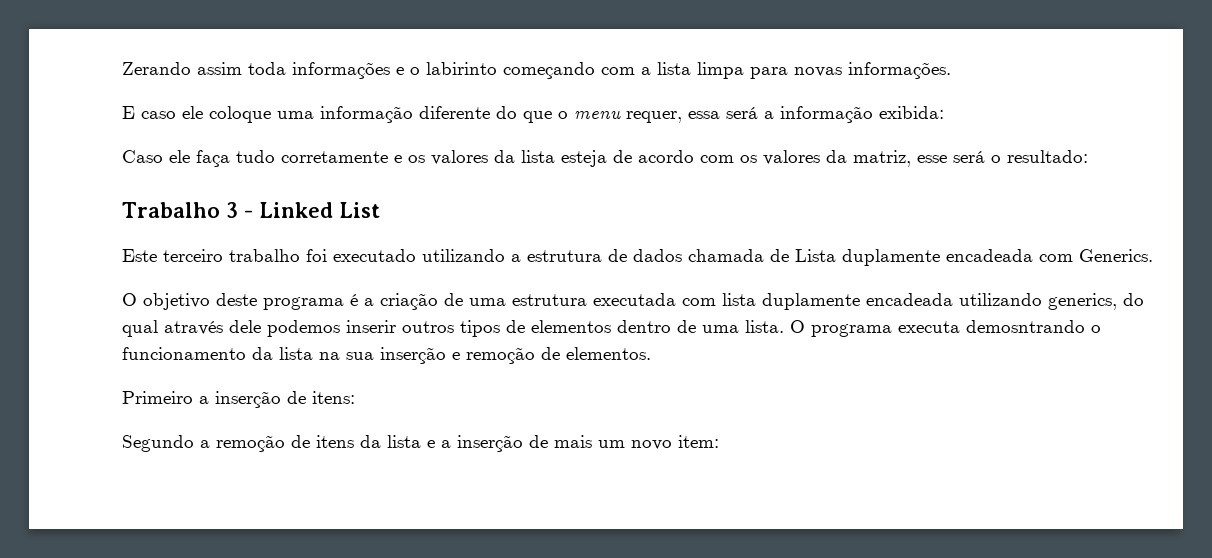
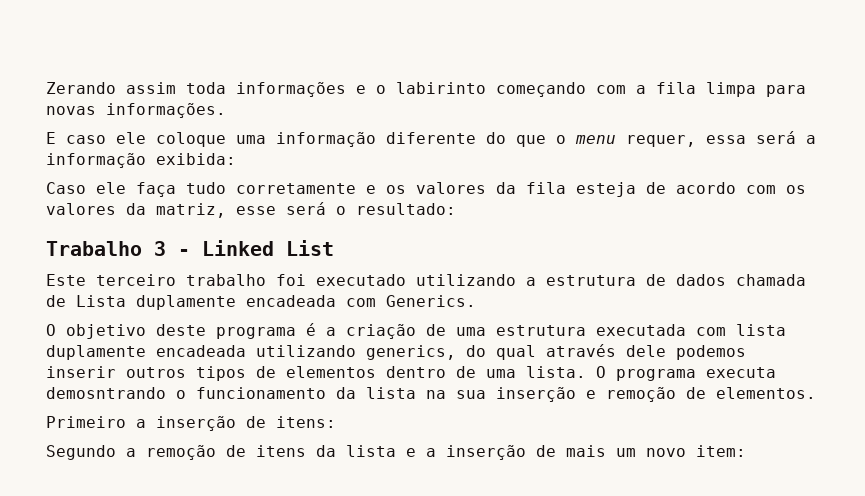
[657,62,691,75] lista -> [656,82,696,94] fila
[521,150,555,163] lista -> [526,182,566,194] fila

